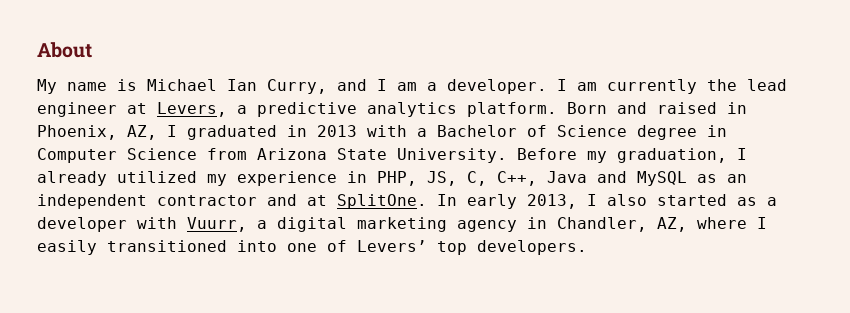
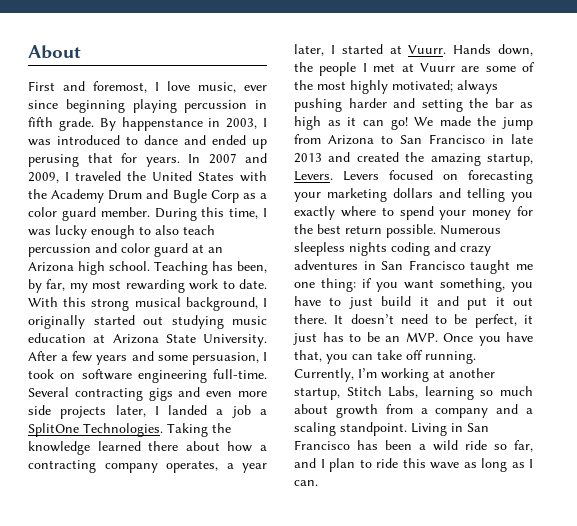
[37,79,787,94] [37,102,747,117] [37,125,727,140] [37,148,747,163] [37,171,747,186] [37,194,777,209] [37,217,767,232] [37,240,587,255] My name is Michael Ian Curry, and I am a developer. I am currently the lead engineer at Levers, a predictive analytics platform. Born and raised in Phoenix, AZ, I graduated in 2013 with a Bachelor of Science degree in Computer Science from Arizona State University. Before my graduation, I already utilized my experience in PHP, JS, C, C++, Java and MySQL as an independent contractor and at SplitOne. In early 2013, I also started as a developer with Vuurr, a digital marketing agency in Chandler, AZ, where I easily transitioned into one of Levers’ top developers. -> [28,81,267,93] [28,99,267,113] [28,117,267,131] [28,135,267,149] [28,153,267,167] [28,171,267,183] [28,189,267,203] [28,207,267,221] [28,225,215,239] [28,243,223,257] [28,261,267,275] [28,279,267,293] [28,297,267,311] [28,315,267,329] [28,333,267,347] [28,351,267,365] [28,369,267,383] [28,387,267,401] [28,405,267,419] [28,423,231,437] [28,441,267,455] [28,460,267,473] [294,44,533,56] [294,62,535,76] [294,80,498,94] [294,98,533,112] [294,116,533,130] [294,134,533,145] [294,152,533,166] [294,170,533,184] [294,188,533,202] [294,206,533,220] [294,224,501,238] [294,242,491,256] [294,260,533,274] [294,278,533,292] [294,296,533,310] [294,314,533,328] [293,332,533,346] [294,350,476,364] [294,368,495,382] [294,386,533,400] [294,404,533,418] [294,422,489,436] [294,440,533,452] [294,458,533,472] [294,480,318,486] First and foremost, I love music, ever since beginning playing percussion in fifth grade. By happenstance in 2003, I was introduced to dance and ended up perusing that for years. In 2007 and 2009, I traveled the United States with the Academy Drum and Bugle Corp as a color guard member. During this time, I was lucky enough to also teach percussion and color guard at an Arizona high school. Teaching has been, by far, my most rewarding work to date. With this strong musical background, I originally started out studying music education at Arizona State University. After a few years and some persuasion, I took on software engineering full-time. Several contracting gigs and even more side projects later, I landed a job a SplitOne Technologies. Taking the knowledge learned there about how a contracting company operates, a year later, I started at Vuurr. Hands down, the people I met at Vuurr are some of the most highly motivated; always pushing harder and setting the bar as high as it can go! We made the jump from Arizona to San Francisco in late 2013 and created the amazing startup, Levers. Levers focused on forecasting your marketing dollars and telling you exactly where to spend your money for the best return possible. Numerous sleepless nights coding and crazy adventures in San Francisco taught me one thing: if you want something, you have to just build it and put it out there. It doesn’t need to be perfect, it just has to be an MVP. Once you have that, you can take off running. Currently, I’m working at another startup, Stitch Labs, learning so much about growth from a company and a scaling standpoint. Living in San Francisco has been a wild ride so far, and I plan to ride this wave as long as I can.

